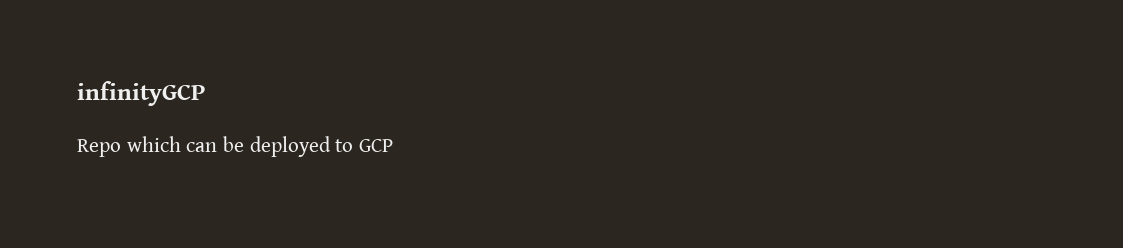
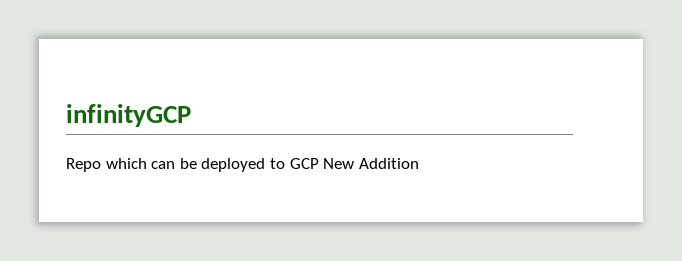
(394, 145) none -> [323,158,419,169] New Addition

